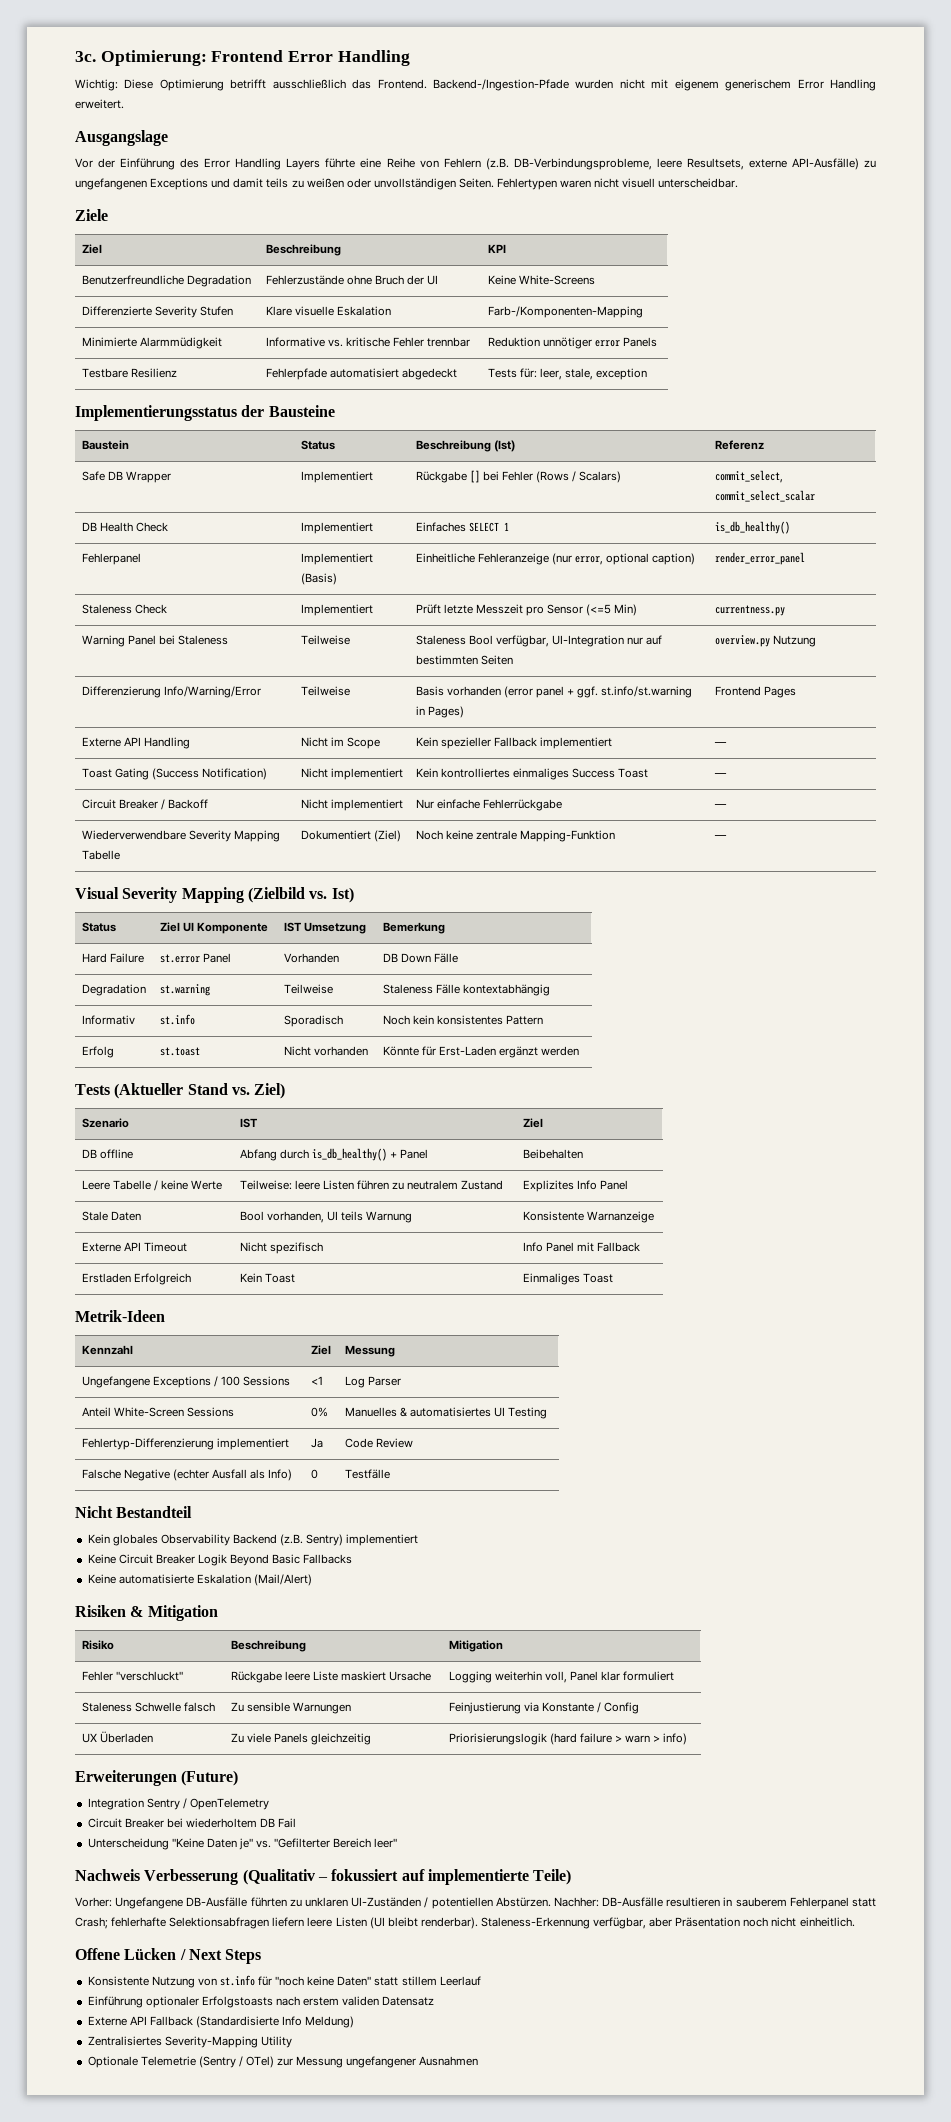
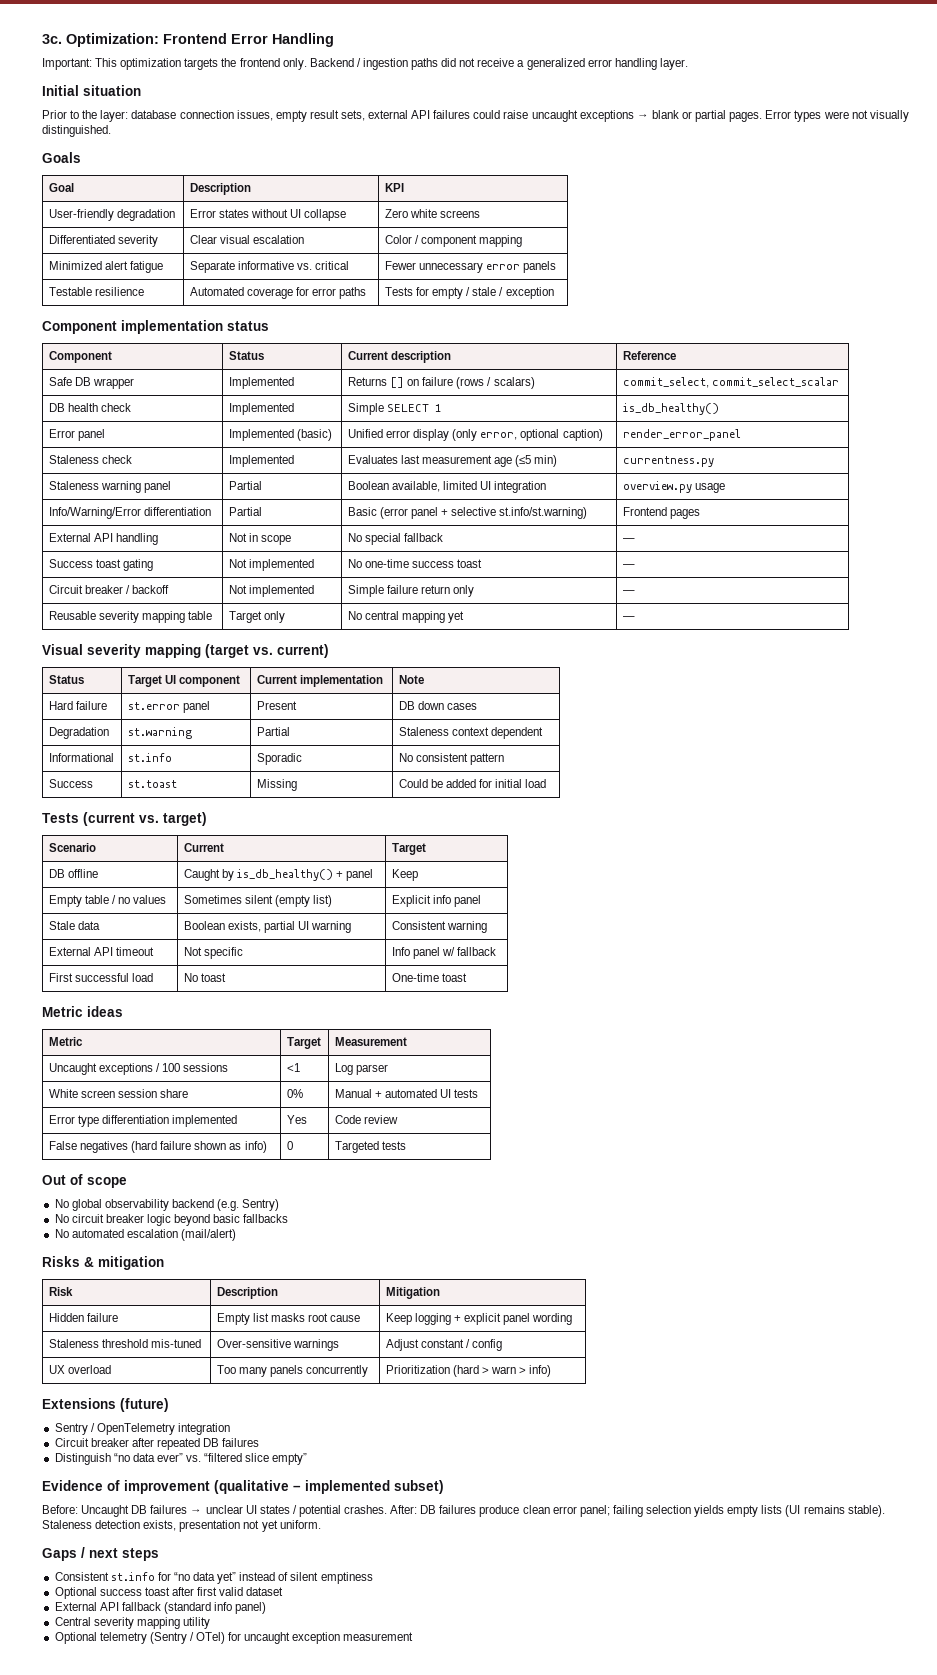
[100,50,207,66] Optimierung: -> [66,33,159,47] Optimization:
[75,79,877,91] [75,99,124,109] [75,130,168,146] [75,158,876,170] [75,178,739,190] [75,209,108,221] [81,244,102,254] [265,244,341,256] [487,244,506,253] [81,275,251,287] [265,275,439,285] [487,275,595,285] [81,306,233,318] [265,306,391,316] [487,306,643,318] [81,337,222,349] [265,337,471,347] [487,337,657,349] [81,368,177,378] [265,368,457,380] [487,368,648,380] [75,405,335,421] [81,440,129,450] [300,440,335,450] [415,440,515,452] [714,440,764,450] [81,471,171,483] [300,471,373,483] [415,470,622,483] Wichtig: Diese Optimierung betrifft ausschließlich das Frontend. Backend-/Ingestion-Pfade wurden nicht mit eigenem generischem Error Handling erweitert. // Ausgangslage // Vor der Einführung des Error Handling Layers führte eine Reihe von Fehlern (z.B. DB-Verbindungsprobleme, leere Resultsets, externe API-Ausfälle) zu ungefangenen Exceptions und damit teils zu weißen oder unvollständigen Seiten. Fehlertypen waren nicht visuell unterscheidbar. // Ziele // Ziel | Beschreibung | KPI // Benutzerfreundliche Degradation | Fehlerzustände ohne Bruch der UI | Keine White-Screens // Differenzierte Severity Stufen | Klare visuelle Eskalation | Farb-/Komponenten-Mapping // Minimierte Alarmmüdigkeit | Informative vs. kritische Fehler trennbar | Reduktion unnötiger error Panels // Testbare Resilienz | Fehlerpfade automatisiert abgedeckt | Tests für: leer, stale, exception // Implementierungsstatus der Bausteine // Baustein | Status | Beschreibung (Ist) | Referenz // Safe DB Wrapper | Implementiert | Rückgabe [] bei Fehler (Rows / Scalars) -> [42,58,688,70] [42,85,141,96] [42,110,909,122] [42,125,111,137] [42,152,81,163] [48,183,74,192] [189,183,251,195] [384,183,404,192] [48,209,176,221] [189,209,347,221] [384,209,481,218] [48,235,159,247] [189,235,305,244] [384,235,523,247] [48,261,164,273] [189,261,350,273] [384,261,557,273] [48,287,145,296] [189,287,367,299] [384,287,554,299] [42,320,269,334] [48,351,112,363] [228,351,264,360] [347,351,452,363] [622,351,676,360] [48,377,135,389] [228,377,294,389] [347,377,535,389] Important: This optimization targets the frontend only. Backend / ingestion paths did not receive a generalized error handling layer. // Initial situation // Prior to the layer: database connection issues, empty result sets, external API failures could raise uncaught exceptions → blank or partial pages. Error types were not visually distinguished. // Goals // Goal | Description | KPI // User-friendly degradation | Error states without UI collapse | Zero white screens // Differentiated severity | Clear visual escalation | Color / component mapping // Minimized alert fatigue | Separate informative vs. critical | Fewer unnecessary error panels // Testable resilience | Automated coverage for error paths | Tests for empty / stale / exception // Component implementation status // Component | Status | Current description | Reference // Safe DB wrapper | Implemented | Returns [] on failure (rows / scalars)
[99,522,168,532] [300,522,373,534] [415,522,466,532] Health Check | Implementiert | Einfaches -> [68,403,132,412] [228,403,294,415] [347,403,384,415] health check | Implemented | Simple
[81,553,141,565] [300,553,373,565] [300,573,337,585] [415,553,572,565] Fehlerpanel | Implementiert (Basis) | Einheitliche Fehleranzeige (nur -> [48,429,106,441] [228,429,333,441] [347,429,478,441] Error panel | Implemented (basic) | Unified error display (only
[134,604,167,614] [300,604,373,616] [415,604,638,616] [714,605,785,616] [81,635,228,647] [300,635,350,645] [415,635,663,647] [415,655,513,665] Check | Implementiert | Prüft letzte Messzeit pro Sensor (<=5 Min) | currentness.py // Warning Panel bei Staleness | Teilweise | Staleness Bool verfügbar, UI-Integration nur auf bestimmten Seiten -> [102,455,133,464] [228,455,294,467] [347,455,558,467] [622,456,714,467] [48,481,172,493] [228,481,262,490] [347,481,547,493] check | Implemented | Evaluates last measurement age (≤5 min) | currentness.py // Staleness warning panel | Partial | Boolean available, limited UI integration
[772,635,816,647] [81,686,161,698] Nutzung // Differenzierung -> [695,483,726,493] usage //
[300,686,350,696] [415,686,693,698] [415,706,464,718] [714,686,796,698] [81,737,190,749] [300,737,380,749] [415,737,612,749] [713,742,727,746] [81,768,267,780] [300,768,403,780] [415,768,649,780] [713,773,727,777] [81,799,208,810] [300,799,403,811] [415,799,562,811] [713,804,727,808] [81,830,280,842] [81,850,120,860] [300,830,401,842] [415,830,615,842] [713,835,727,839] [75,887,354,903] [81,922,116,932] [159,922,268,934] [283,922,366,934] [382,922,445,934] | Teilweise | Basis vorhanden (error panel + ggf. st.info/st.warning in Pages) | Frontend Pages // Externe API Handling | Nicht im Scope | Kein spezieller Fallback implementiert | — // Toast Gating (Success Notification) | Nicht implementiert | Kein kontrolliertes einmaliges Success Toast | — // Circuit Breaker / Backoff | Nicht implementiert | Nur einfache Fehlerrückgabe | — // Wiederverwendbare Severity Mapping Tabelle | Dokumentiert (Ziel) | Noch keine zentrale Mapping-Funktion | — // Visual Severity Mapping (Zielbild vs. Ist) // Status | Ziel UI Komponente | IST Umsetzung | Bemerkung -> [144,507,212,516] [228,507,262,516] [347,507,588,519] [622,507,701,519] [48,533,159,545] [228,533,292,545] [347,533,444,545] [622,538,635,542] [48,559,154,571] [228,559,315,571] [347,559,483,568] [622,564,635,568] [48,585,170,594] [228,585,315,597] [347,585,475,597] [622,590,635,594] [48,611,213,623] [228,611,286,623] [347,611,465,623] [622,616,635,620] [42,644,329,658] [48,675,84,684] [127,675,241,687] [256,675,384,687] [398,675,424,684] differentiation | Partial | Basic (error panel + selective st.info/st.warning) | Frontend pages // External API handling | Not in scope | No special fallback | — // Success toast gating | Not implemented | No one‑time success toast | — // Circuit breaker / backoff | Not implemented | Simple failure return only | — // Reusable severity mapping table | Target only | No central mapping yet | — // Visual severity mapping (target vs. current) // Status | Target UI component | Current implementation | Note
[109,953,144,963] Failure -> [76,701,108,710] failure
[202,953,231,963] [283,953,339,963] [382,953,458,963] Panel | Vorhanden | DB Down Fälle -> [183,701,211,713] [256,701,297,710] [398,701,478,710] panel | Present | DB down cases
[283,984,333,994] [382,984,550,996] [81,1015,135,1025] [159,1014,195,1025] [283,1015,343,1027] [382,1015,543,1025] [81,1046,114,1058] [159,1047,200,1056] [283,1046,368,1056] [382,1046,580,1058] [75,1083,286,1099] [81,1118,129,1128] [239,1118,258,1128] [522,1118,543,1128] [81,1149,133,1159] [239,1148,429,1161] [522,1149,583,1159] [81,1180,223,1191] [239,1180,504,1190] [522,1180,628,1192] [81,1211,141,1221] [239,1211,413,1223] [522,1211,654,1223] [81,1242,187,1252] [239,1242,323,1254] [522,1242,640,1252] [81,1273,191,1285] [239,1273,295,1283] [522,1273,613,1285] [75,1310,165,1322] [81,1345,133,1355] [310,1345,331,1355] [344,1345,395,1357] [81,1376,211,1388] Teilweise | Staleness Fälle kontextabhängig // Informativ | st.info | Sporadisch | Noch kein konsistentes Pattern // Erfolg | st.toast | Nicht vorhanden | Könnte für Erst-Laden ergänzt werden // Tests (Aktueller Stand vs. Ziel) // Szenario | IST | Ziel // DB offline | Abfang durch is_db_healthy() + Panel | Beibehalten // Leere Tabelle / keine Werte | Teilweise: leere Listen führen zu neutralem Zustand | Explizites Info Panel // Stale Daten | Bool vorhanden, UI teils Warnung | Konsistente Warnanzeige // Externe API Timeout | Nicht spezifisch | Info Panel mit Fallback // Erstladen Erfolgreich | Kein Toast | Einmaliges Toast // Metrik-Ideen // Kennzahl | Ziel | Messung // Ungefangene Exceptions -> [256,727,290,736] [398,727,544,739] [48,753,114,762] [127,753,172,762] [256,753,302,765] [398,753,505,765] [48,779,93,788] [127,780,177,788] [256,779,297,791] [398,779,547,788] [42,812,207,826] [48,843,96,852] [183,843,224,852] [391,843,426,855] [48,869,99,878] [183,869,374,881] [391,869,418,881] [48,895,167,907] [183,895,333,907] [391,895,482,907] [48,921,101,930] [183,921,352,933] [391,921,488,933] [48,947,155,956] [183,947,244,959] [391,947,497,959] [48,973,154,982] [183,973,227,982] [391,973,468,982] [42,1006,123,1017] [48,1037,83,1046] [286,1037,321,1049] [334,1037,407,1046] [48,1063,154,1075] Partial | Staleness context dependent // Informational | st.info | Sporadic | No consistent pattern // Success | st.toast | Missing | Could be added for initial load // Tests (current vs. target) // Scenario | Current | Target // DB offline | Caught by is_db_healthy() + panel | Keep // Empty table / no values | Sometimes silent (empty list) | Explicit info panel // Stale data | Boolean exists, partial UI warning | Consistent warning // External API timeout | Not specific | Info panel w/ fallback // First successful load | No toast | One-time toast // Metric ideas // Metric | Target | Measurement // Uncaught exceptions
[243,1376,291,1386] Sessions -> [183,1063,229,1072] sessions
[367,1376,401,1386] [81,1407,234,1417] [310,1407,328,1417] [344,1407,548,1419] [81,1438,289,1450] [310,1438,323,1448] [344,1438,413,1448] [81,1469,293,1481] [310,1469,318,1479] [344,1469,390,1479] [75,1506,193,1518] [87,1534,419,1546] [87,1554,353,1566] [87,1574,312,1586] [75,1605,218,1621] [81,1640,114,1650] [230,1640,306,1652] [448,1640,503,1652] [81,1671,183,1681] [230,1671,432,1683] [448,1671,675,1683] [81,1702,215,1712] [230,1702,351,1714] [448,1702,640,1714] [81,1731,153,1743] [230,1733,371,1745] [448,1733,612,1745] Parser // Anteil White-Screen Sessions | 0% | Manuelles & automatisiertes UI Testing // Fehlertyp-Differenzierung implementiert | Ja | Code Review // Falsche Negative (echter Ausfall als Info) | 0 | Testfälle // Nicht Bestandteil // Kein globales Observability Backend (z.B. Sentry) implementiert // Keine Circuit Breaker Logik Beyond Basic Fallbacks // Keine automatisierte Eskalation (Mail/Alert) // Risiken & Mitigation // Risiko | Beschreibung | Mitigation // Fehler "verschluckt" | Rückgabe leere Liste maskiert Ursache | Logging weiterhin voll, Panel klar formuliert // Staleness Schwelle falsch | Zu sensible Warnungen | Feinjustierung via Konstante / Config // UX Überladen | Zu viele Panels gleichzeitig | Priorisierungslogik (hard failure -> [356,1064,389,1075] [48,1089,189,1098] [286,1089,303,1098] [334,1089,479,1098] [48,1115,238,1127] [286,1115,307,1124] [334,1115,399,1124] [48,1141,267,1153] [286,1141,293,1150] [334,1141,407,1153] [42,1174,127,1188] [54,1199,280,1211] [54,1214,289,1226] [54,1229,236,1241] [42,1256,164,1270] [48,1287,73,1296] [216,1287,278,1299] [385,1287,440,1299] [48,1313,119,1322] [216,1313,361,1325] [385,1313,573,1325] [48,1339,202,1348] [216,1339,340,1351] [385,1339,503,1351] [48,1365,112,1374] [216,1365,369,1377] [385,1365,480,1377] parser // White screen session share | 0% | Manual + automated UI tests // Error type differentiation implemented | Yes | Code review // False negatives (hard failure shown as info) | 0 | Targeted tests // Out of scope // No global observability backend (e.g. Sentry) // No circuit breaker logic beyond basic fallbacks // No automated escalation (mail/alert) // Risks & mitigation // Risk | Description | Mitigation // Hidden failure | Empty list masks root cause | Keep logging + explicit panel wording // Staleness threshold mis-tuned | Over-sensitive warnings | Adjust constant / config // UX overload | Too many panels concurrently | Prioritization (hard
[75,1770,239,1786] [87,1798,144,1810] Erweiterungen (Future) // Integration -> [42,1398,169,1412] Extensions (future) //
[87,1818,297,1828] [87,1838,398,1850] [75,1869,572,1885] [75,1897,876,1909] [75,1917,855,1929] [75,1948,262,1964] [87,1975,481,1988] [87,1996,435,2008] [87,2016,355,2028] [87,2036,292,2048] [87,2056,479,2068] // Circuit Breaker bei wiederholtem DB Fail // Unterscheidung "Keine Daten je" vs. "Gefilterter Bereich leer" // Nachweis Verbesserung (Qualitativ – fokussiert auf implementierte Teile) // Vorher: Ungefangene DB-Ausfälle führten zu unklaren UI-Zuständen / potentiellen Abstürzen. Nachher: DB-Ausfälle resultieren in sauberem Fehlerpanel statt Crash; fehlerhafte Selektionsabfragen liefern leere Listen (UI bleibt renderbar). Staleness-Erkennung verfügbar, aber Präsentation noch nicht einheitlich. // Offene Lücken / Next Steps // Konsistente Nutzung von st.info für "noch keine Daten" statt stillem Leerlauf // Einführung optionaler Erfolgstoasts nach erstem validen Datensatz // Externe API Fallback (Standardisierte Info Meldung) // Zentralisiertes Severity-Mapping Utility // Optionale Telemetrie (Sentry / OTel) zur Messung ungefangener Ausnahmen -> [177,1423,230,1435] [54,1438,260,1450] [54,1453,308,1465] [42,1480,444,1494] [42,1505,885,1517] [42,1520,321,1532] [42,1547,159,1561] [54,1572,373,1584] [54,1587,284,1599] [54,1602,267,1614] [54,1617,210,1629] [54,1632,414,1644] integration // Circuit breaker after repeated DB failures // Distinguish “no data ever” vs. “filtered slice empty” // Evidence of improvement (qualitative – implemented subset) // Before: Uncaught DB failures → unclear UI states / potential crashes. After: DB failures produce clean error panel; failing selection yields empty lists (UI remains stable). Staleness detection exists, presentation not yet uniform. // Gaps / next steps // Consistent st.info for “no data yet” instead of silent emptiness // Optional success toast after first valid dataset // External API fallback (standard info panel) // Central severity mapping utility // Optional telemetry (Sentry / OTel) for uncaught exception measurement

